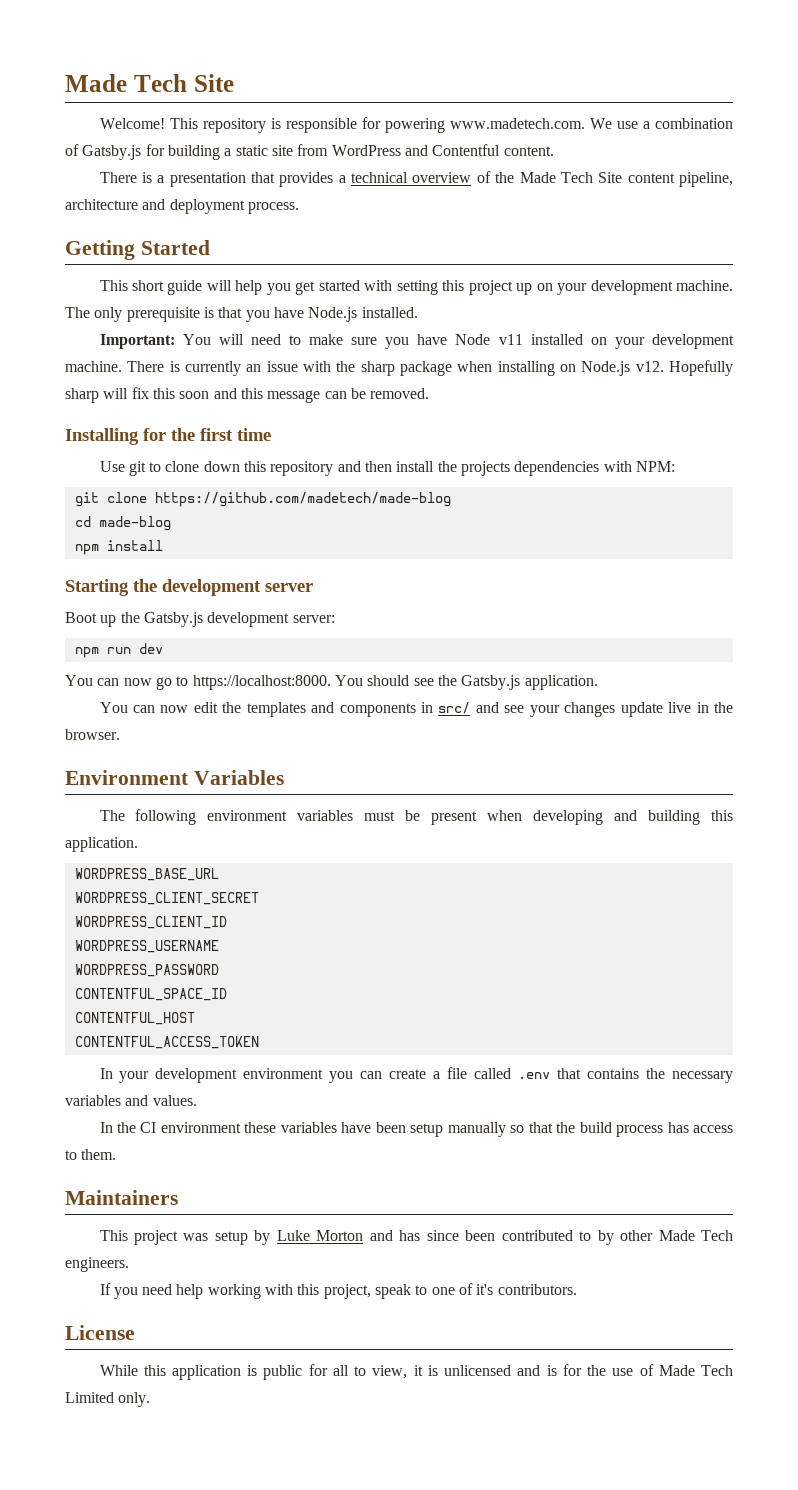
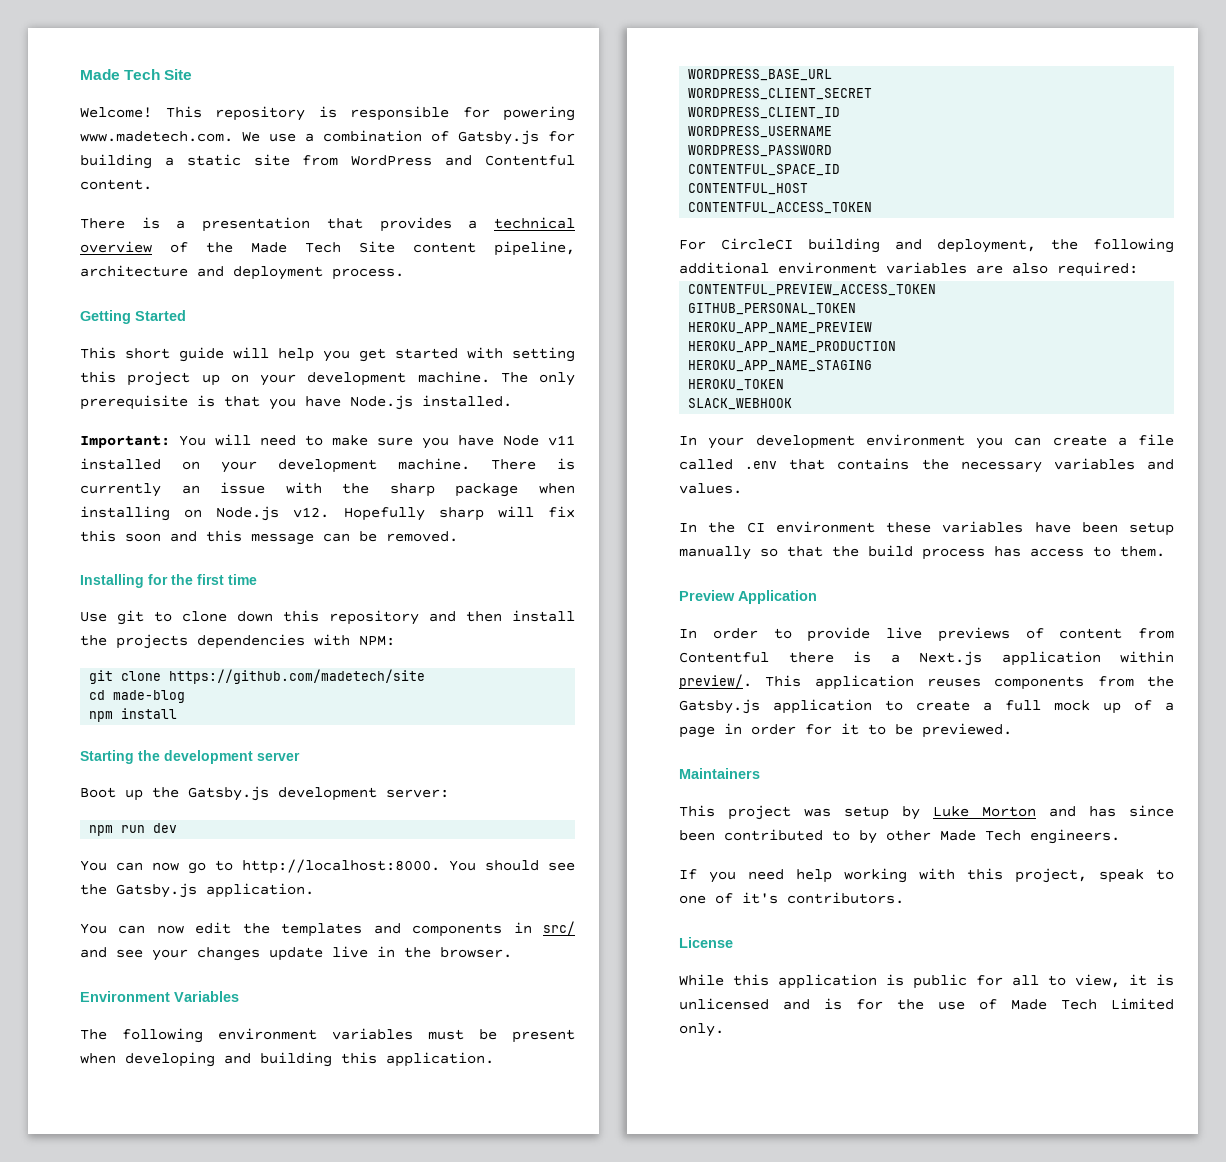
[154,492,451,507] https://github.com/madetech/made-blog -> [169,669,426,684] https://github.com/madetech/site
[192,675,331,690] https://localhost:8000. -> [242,859,440,874] http://localhost:8000.
(259, 1042) none -> [679,238,1174,253] [679,262,1138,277] [688,284,937,296] [688,303,857,315] [688,322,873,334] [688,341,897,353] [688,360,873,372] [688,379,785,391] [688,398,793,410] // For CircleCI building and deployment, the following additional environment variables are also required: // CONTENTFUL_PREVIEW_ACCESS_TOKEN // GITHUB_PERSONAL_TOKEN // HEROKU_APP_NAME_PREVIEW // HEROKU_APP_NAME_PRODUCTION // HEROKU_APP_NAME_STAGING // HEROKU_TOKEN // SLACK_WEBHOOK
(117, 1154) none -> [679,590,817,604] [679,627,1174,642] [679,651,1174,666] [679,674,1174,690] [679,699,1174,714] [679,723,1012,738] // Preview Application // In order to provide live previews of content from Contentful there is a Next.js application within preview/. This application reuses components from the Gatsby.js application to create a full mock up of a page in order for it to be previewed.

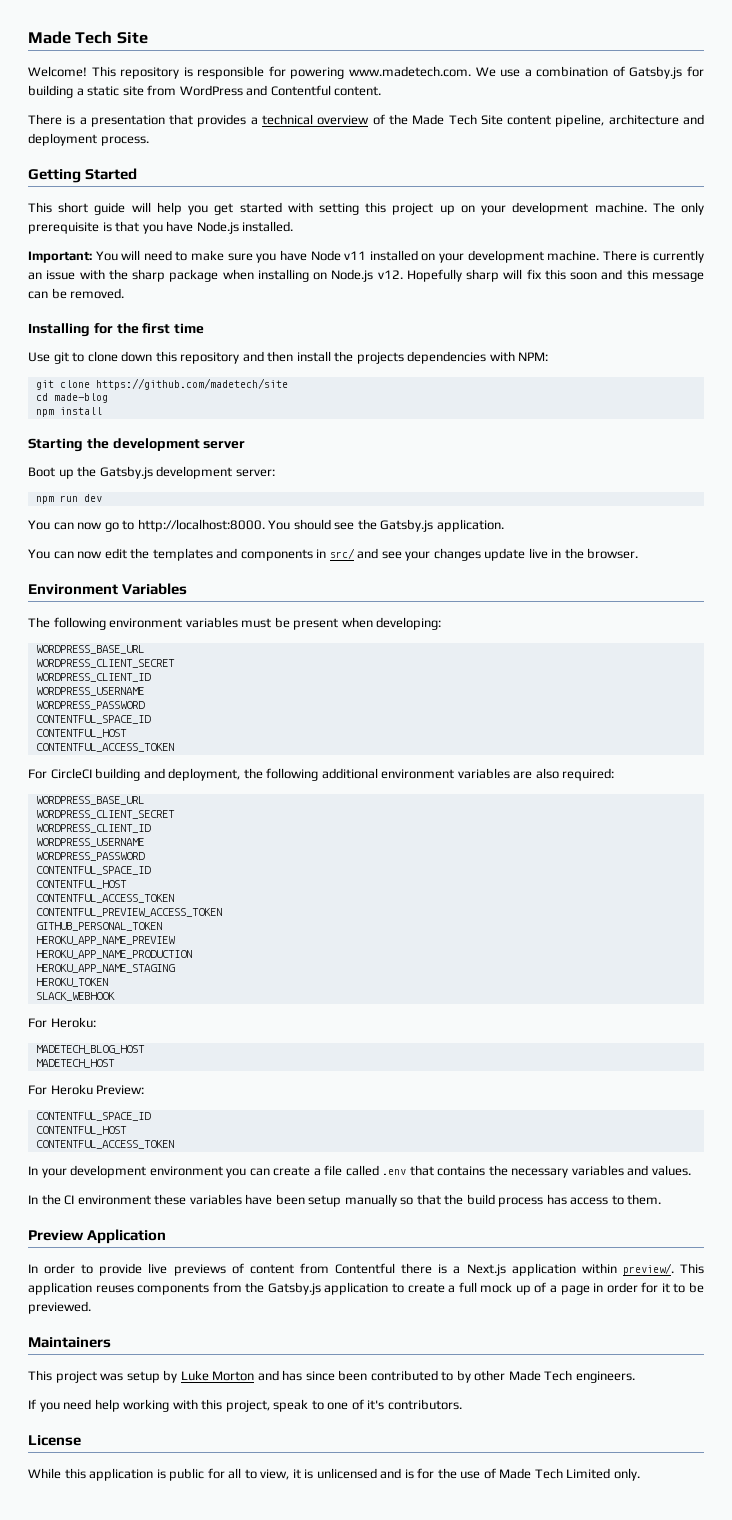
[125,1052,494,1067] developing and building this application. -> [376,617,442,630] developing:
(1138, 269) none -> [35,796,144,805] [35,810,175,819] [35,824,151,833] [35,838,144,847] [35,852,145,861] [35,866,151,875] [35,880,127,889] [35,894,174,903] // WORDPRESS_BASE_URL // WORDPRESS_CLIENT_SECRET // WORDPRESS_CLIENT_ID // WORDPRESS_USERNAME // WORDPRESS_PASSWORD // CONTENTFUL_SPACE_ID // CONTENTFUL_HOST // CONTENTFUL_ACCESS_TOKEN
(793, 404) none -> [28,1017,96,1028] [35,1045,145,1054] [35,1059,115,1068] [28,1084,145,1095] [35,1112,151,1121] [35,1126,127,1135] [35,1140,174,1149] // For Heroku: // MADETECH_BLOG_HOST // MADETECH_HOST // For Heroku Preview: // CONTENTFUL_SPACE_ID // CONTENTFUL_HOST // CONTENTFUL_ACCESS_TOKEN

